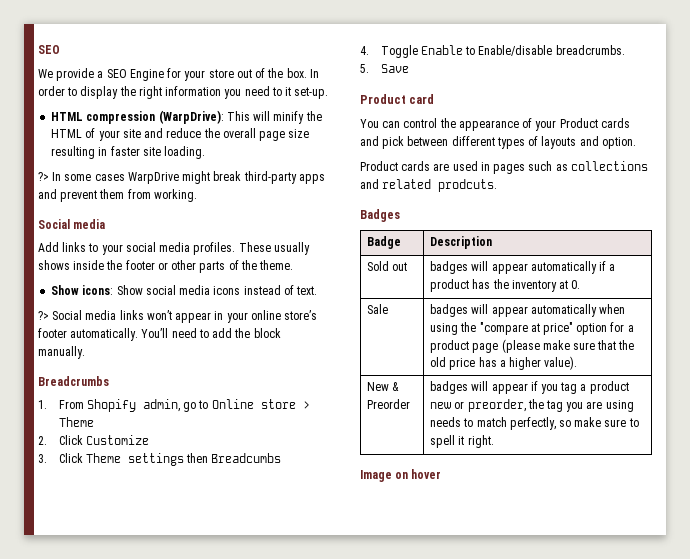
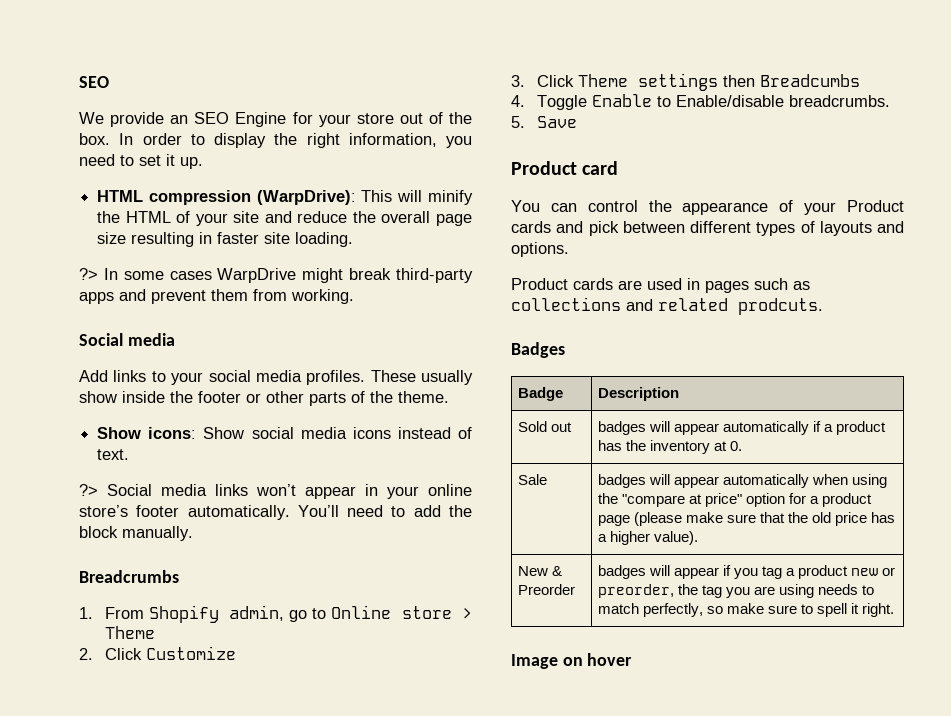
[97,71,104,78] a -> [170,115,189,124] an
[165,86,222,96] information -> [348,133,437,147] information,
[285,87,329,99] it set-up. -> [139,154,203,169] set it up.
[38,260,70,270] shows -> [79,391,117,403] show
[601,137,636,149] option. -> [511,242,569,257] options.

